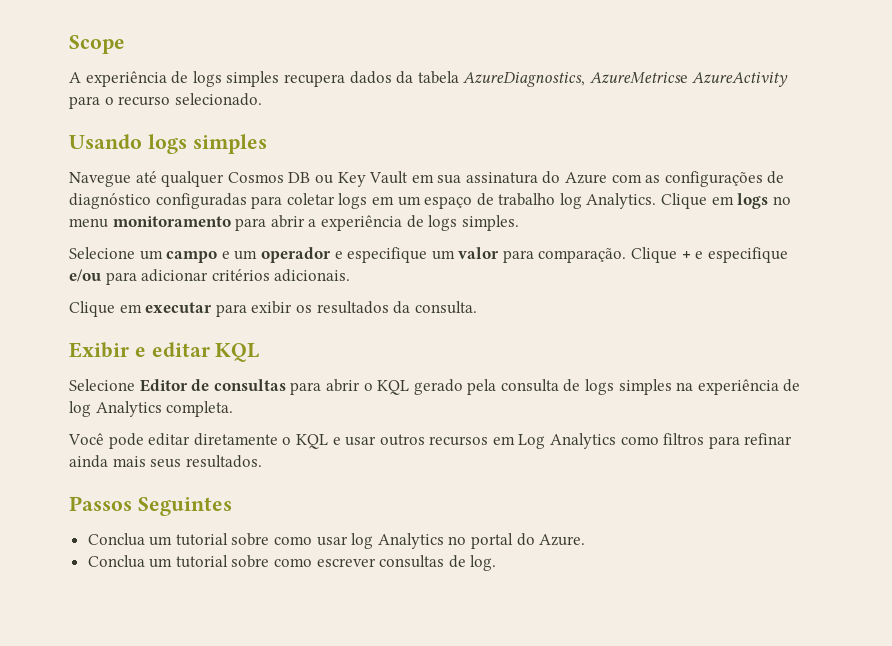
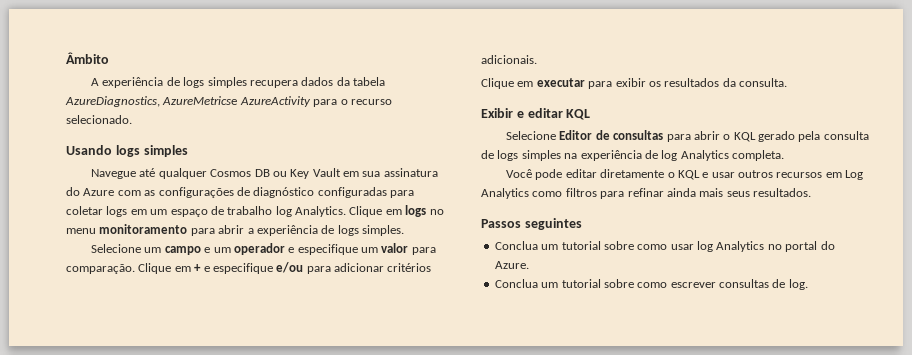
[69,35,125,54] Scope -> [66,52,109,64] Âmbito
(678, 255) none -> [174,266,191,272] em
[137,497,232,516] Seguintes -> [524,218,582,230] seguintes

